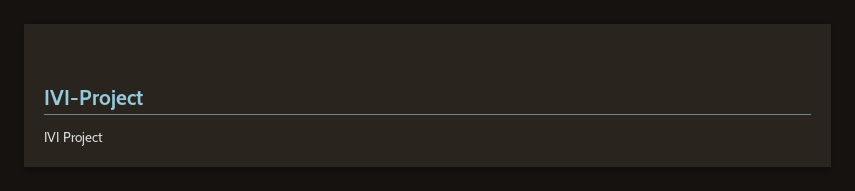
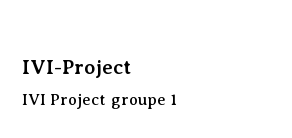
(103, 139) none -> [110,94,177,109] groupe 1

